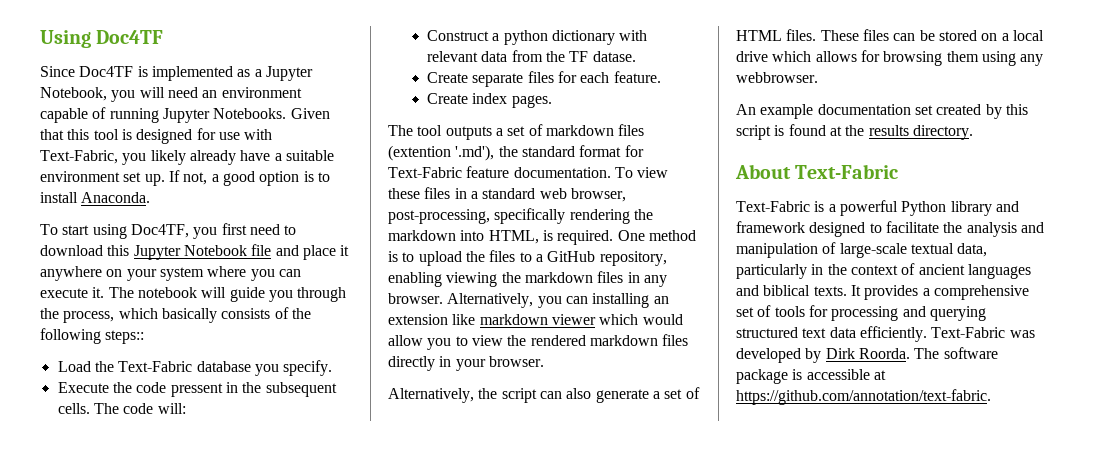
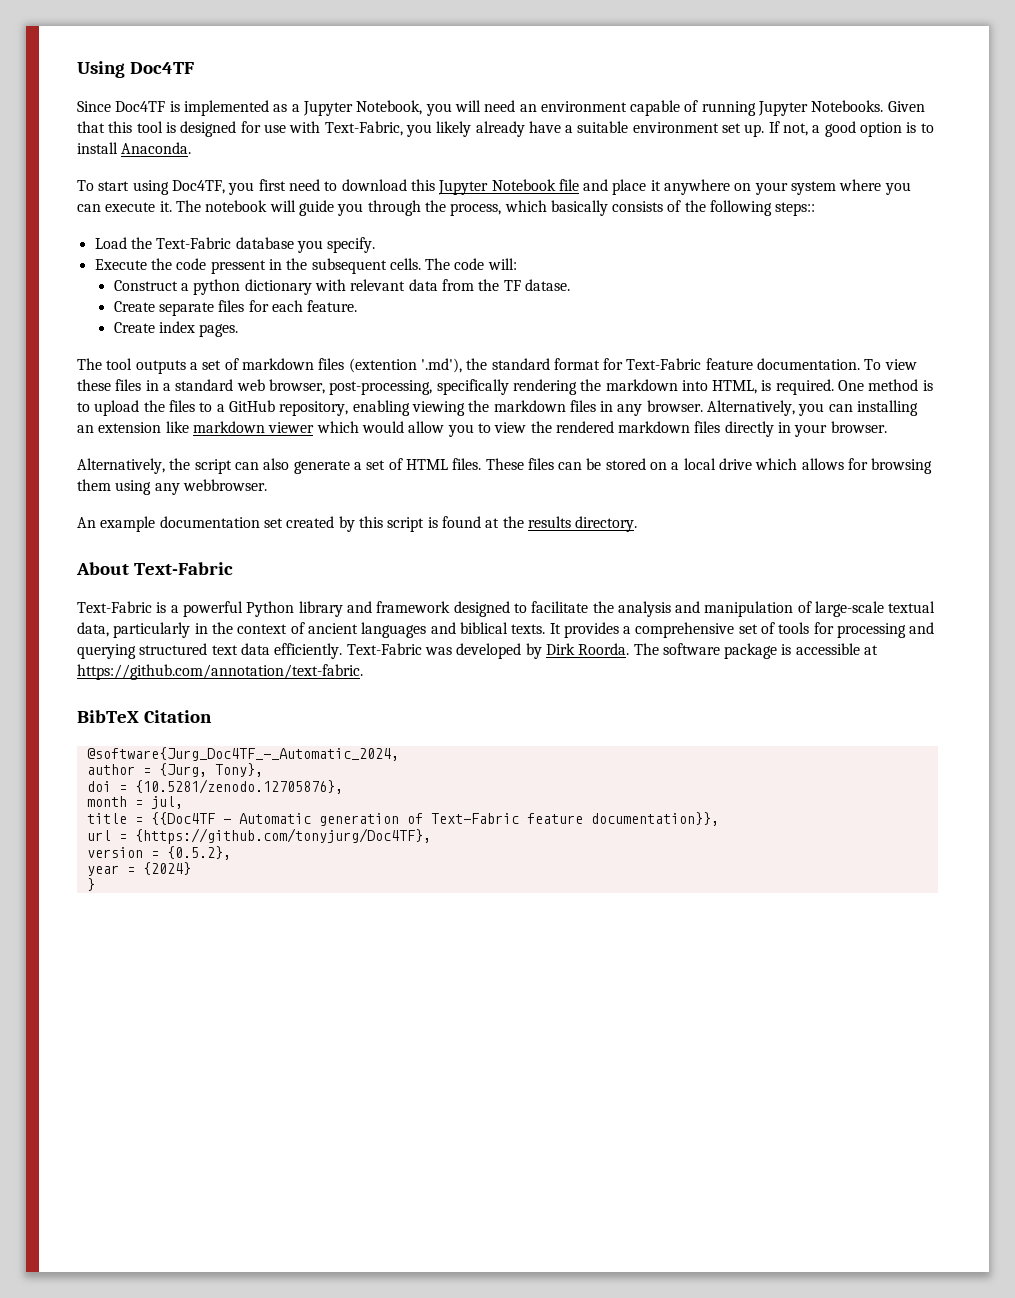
(991, 397) none -> [77,710,212,723] [86,747,399,761] [86,763,263,777] [86,779,343,794] [86,796,183,809] [86,812,719,826] [86,828,431,844] [86,846,231,860] [86,862,191,876] [86,878,95,891] // BibTeX Citation // @software{Jurg_Doc4TF_-_Automatic_2024, // author = {Jurg, Tony}, // doi = {10.5281/zenodo.12705876}, // month = jul, // title = {{Doc4TF - Automatic generation of Text-Fabric feature documentation}}, // url = {https://github.com/tonyjurg/Doc4TF}, // version = {0.5.2}, // year = {2024} // }

